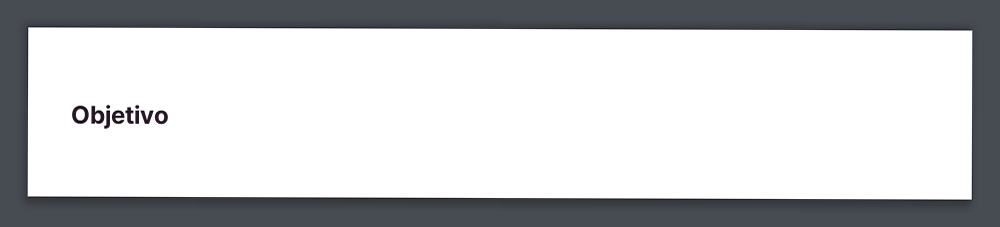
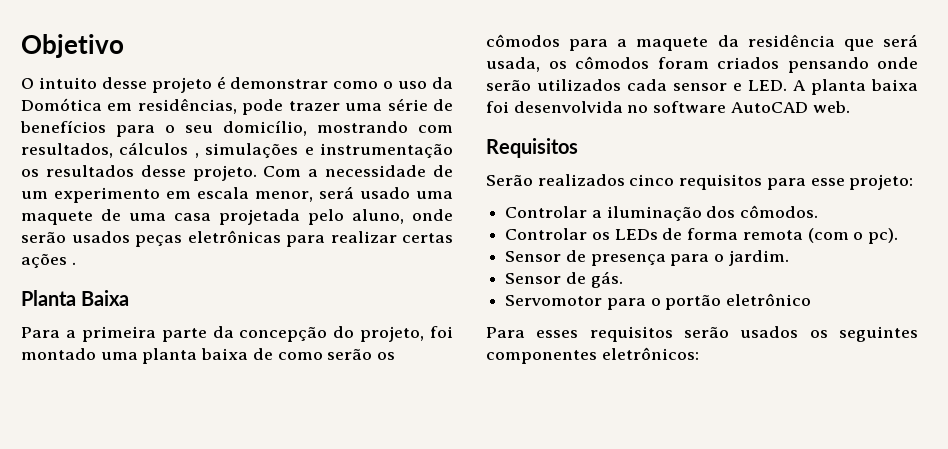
(170, 116) none -> [21,76,454,93] [21,98,454,115] [20,120,453,137] [21,142,453,158] [21,165,453,181] [21,186,453,203] [21,209,453,225] [21,230,453,247] [21,253,76,268] [21,290,130,306] [21,326,453,342] [21,348,396,364] [486,34,918,51] [486,56,918,73] [486,79,918,95] [486,101,850,113] [486,138,578,158] [486,174,914,190] [505,205,819,221] [505,228,899,244] [505,250,789,266] [505,271,623,288] [505,293,812,310] [486,326,918,342] [486,347,699,364] // O intuito desse projeto é demonstrar como o uso da Domótica em residências, pode trazer uma série de benefícios para o seu domicílio, mostrando com resultados, cálculos , simulações e instrumentação os resultados desse projeto. Com a necessidade de um experimento em escala menor, será usado uma maquete de uma casa projetada pelo aluno, onde serão usados peças eletrônicas para realizar certas ações . // Planta Baixa // Para a primeira parte da concepção do projeto, foi montado uma planta baixa de como serão os cômodos para a maquete da residência que será usada, os cômodos foram criados pensando onde serão utilizados cada sensor e LED. A planta baixa foi desenvolvida no software AutoCAD web. // Requisitos // Serão realizados cinco requisitos para esse projeto: // Controlar a iluminação dos cômodos. // Controlar os LEDs de forma remota (com o pc). // Sensor de presença para o jardim. // Sensor de gás. // Servomotor para o portão eletrônico // Para esses requisitos serão usados os seguintes componentes eletrônicos:

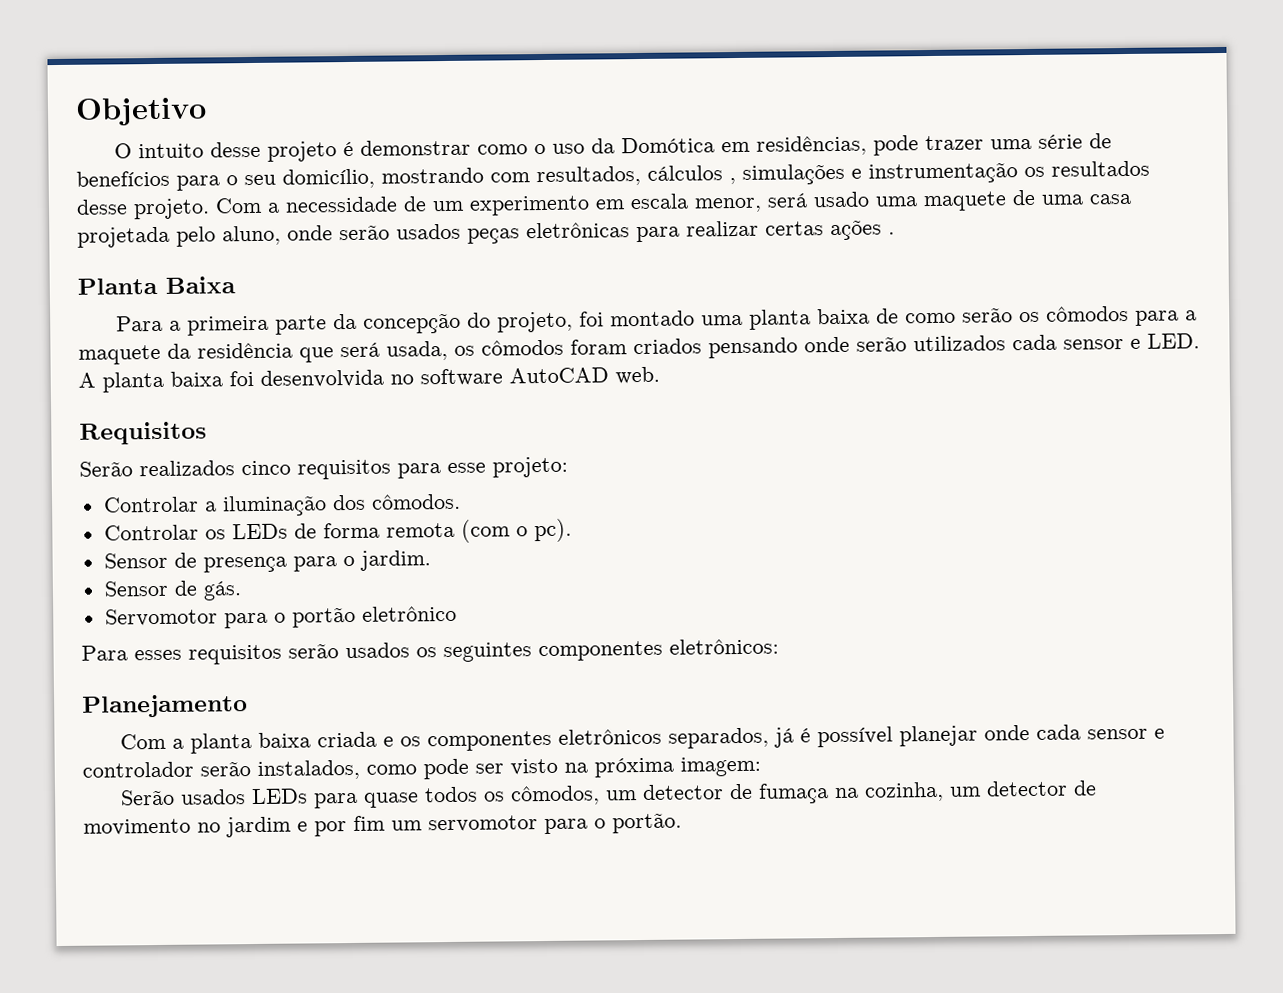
(699, 353) none -> [82,694,248,718] [119,724,1165,754] [82,756,761,780] [119,780,1097,809] [83,812,682,838] // Planejamento // Com a planta baixa criada e os componentes eletrônicos separados, já é possível planejar onde cada sensor e controlador serão instalados, como pode ser visto na próxima imagem: // Serão usados LEDs para quase todos os cômodos, um detector de fumaça na cozinha, um detector de movimento no jardim e por fim um servomotor para o portão.

